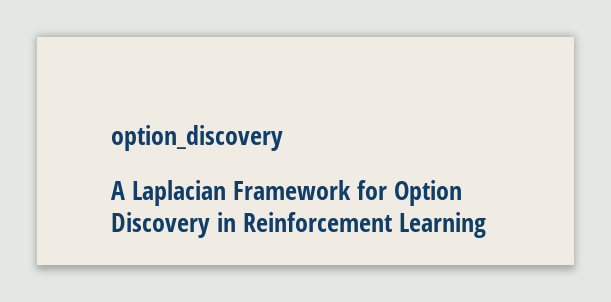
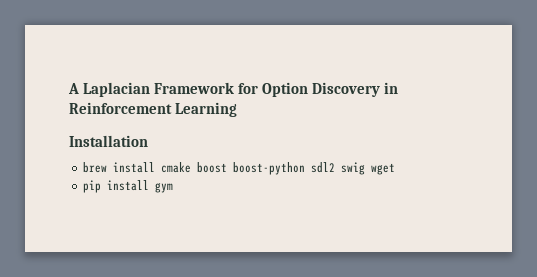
[111,125,283,151] option_discovery // -> (68, 88) none
(487, 225) none -> [69,135,148,147] [83,162,396,175] [83,180,174,193] // Installation // brew install cmake boost boost-python sdl2 swig wget // pip install gym

